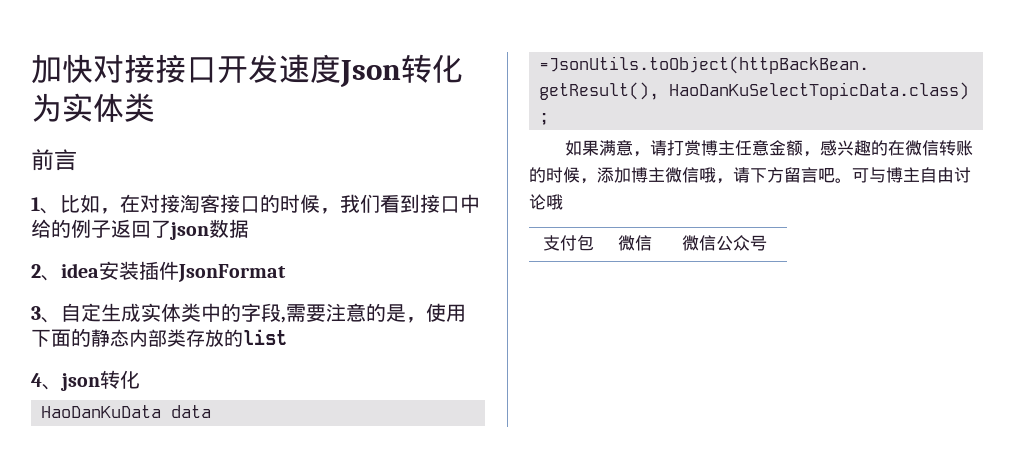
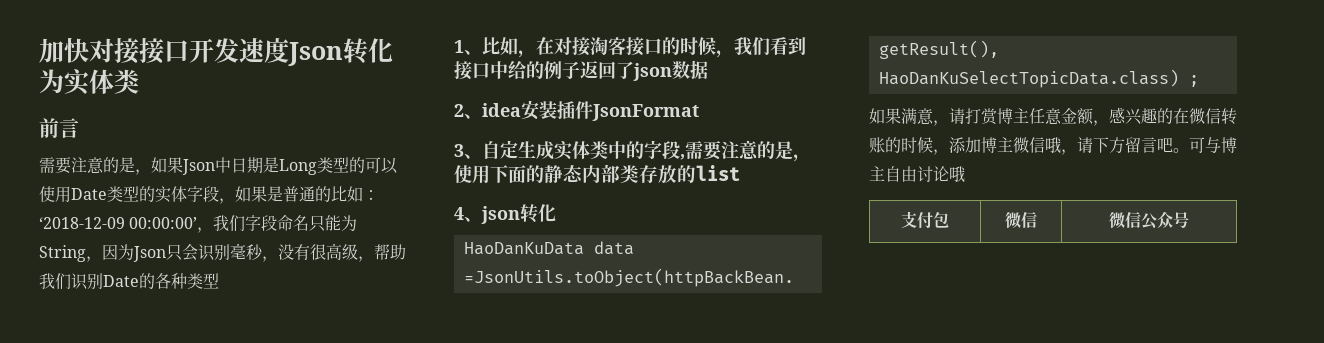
(77, 160) none -> [39,157,398,175] [39,186,379,204] [39,215,358,233] [39,243,406,262] [39,273,219,290] // 需要注意的是，如果Json中日期是Long类型的可以使用Date类型的实体字段，如果是普通的比如：‘2018-12-09 00:00:00’，我们字段命名只能为String，因为Json只会识别毫秒，没有很高级，帮助我们识别Date的各种类型

